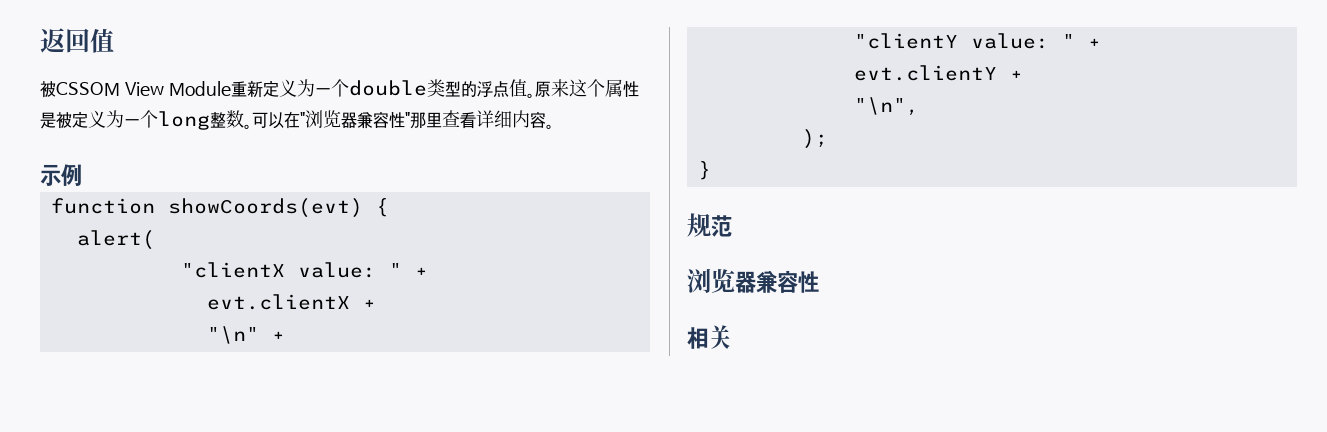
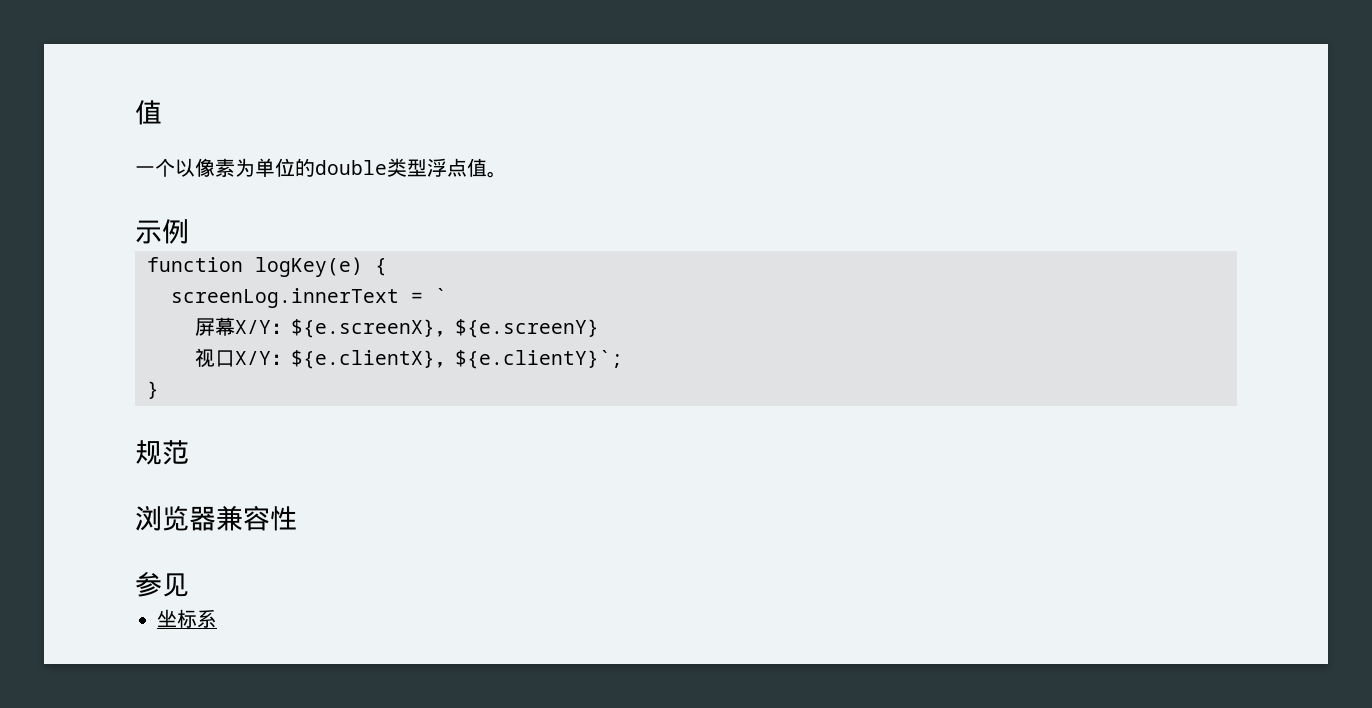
[40,28,90,53] 返回 -> (135, 112) none
[40,79,349,98] 被CSSOM View Module重新定义为一个 -> [135,158,315,177] 一个以像素为单位的
[460,80,477,97] 的 -> (427, 168) none
[534,79,639,97] [40,110,554,130] 原来这个属性是被定义为一个long整数。可以在"浏览器兼容性"那里查看详细内容。 -> (507, 174) none
[167,198,363,218] showCoords(evt) -> [255,257,363,277] logKey(e)
[76,230,155,250] [180,262,428,278] [206,294,376,310] [206,326,285,344] [853,33,1101,49] [853,65,1023,81] [853,97,919,116] [801,129,828,149] alert( // "clientX value: " + // evt.clientX + // "\n" + // "clientY value: " + // evt.clientY + // "\n", // ); -> [171,288,447,308] [195,317,599,338] [195,348,623,369] screenLog.innerText = ` // 屏幕X/Y：${e.screenX}，${e.screenY} // 视口X/Y：${e.clientX}，${e.clientY}`;
[687,325,732,349] 相关 -> [135,572,189,597] [157,609,217,628] 参见 // 坐标系

